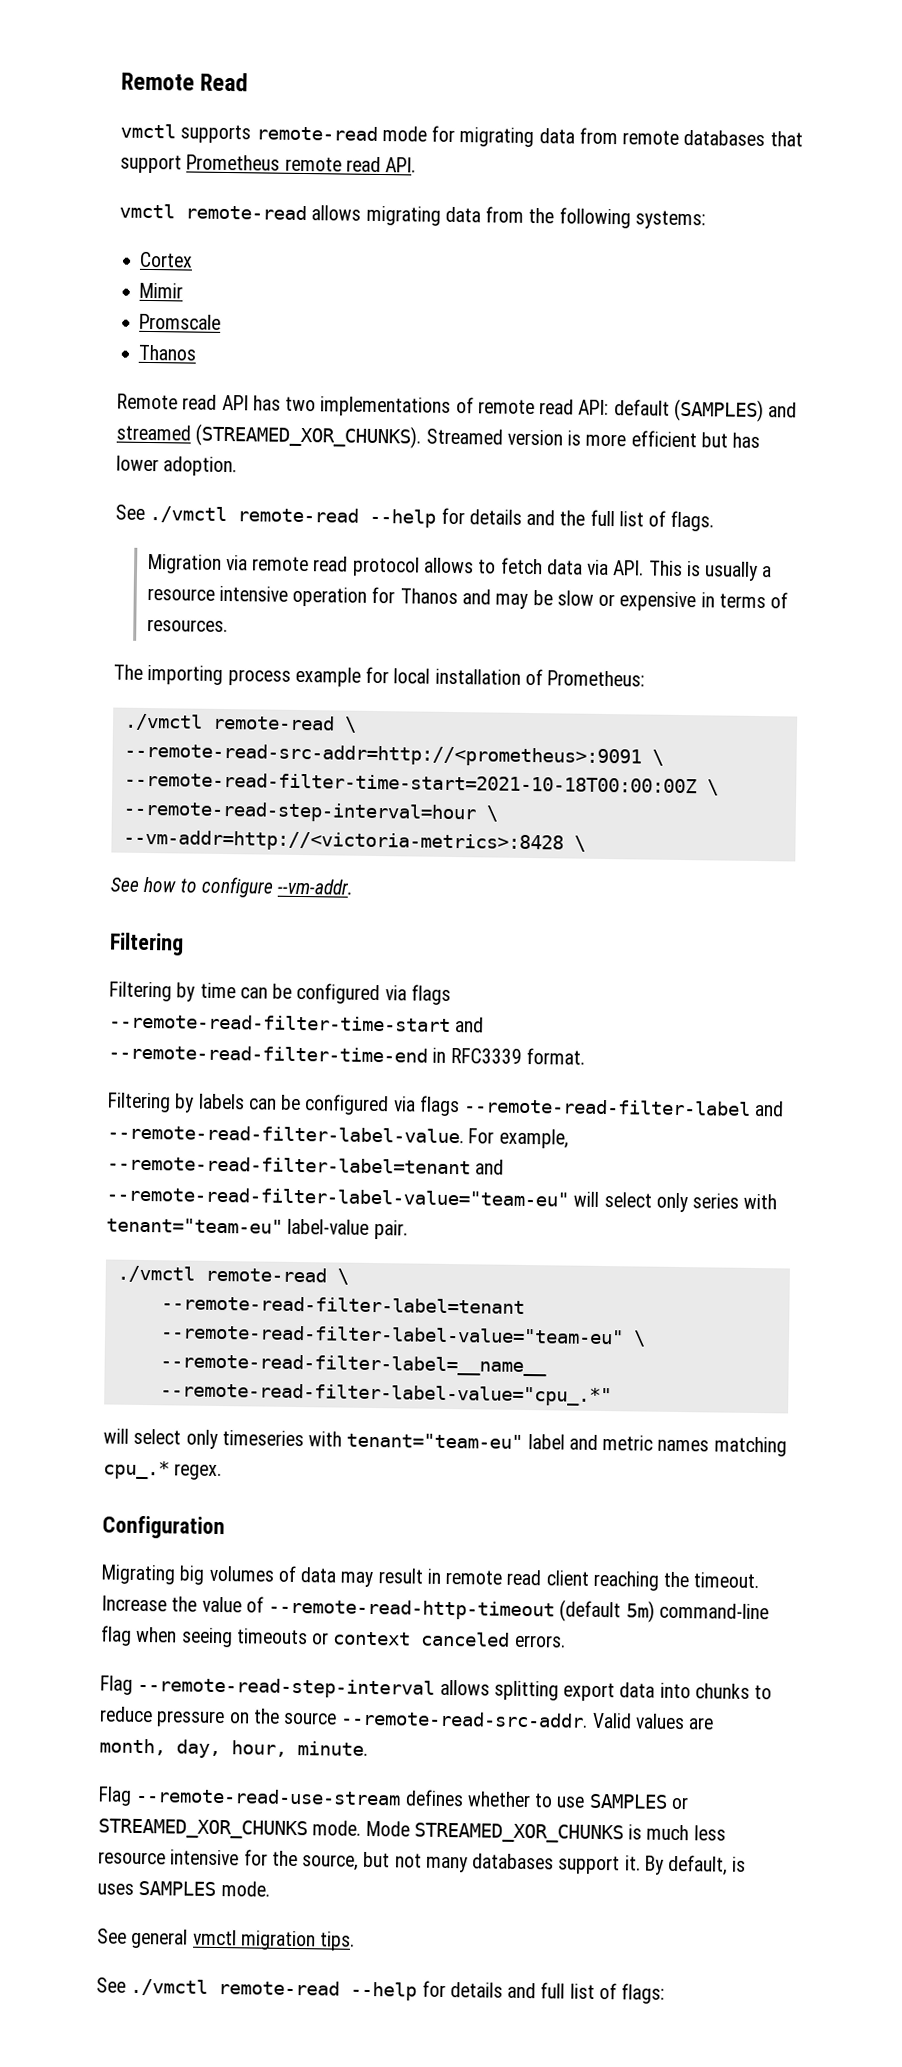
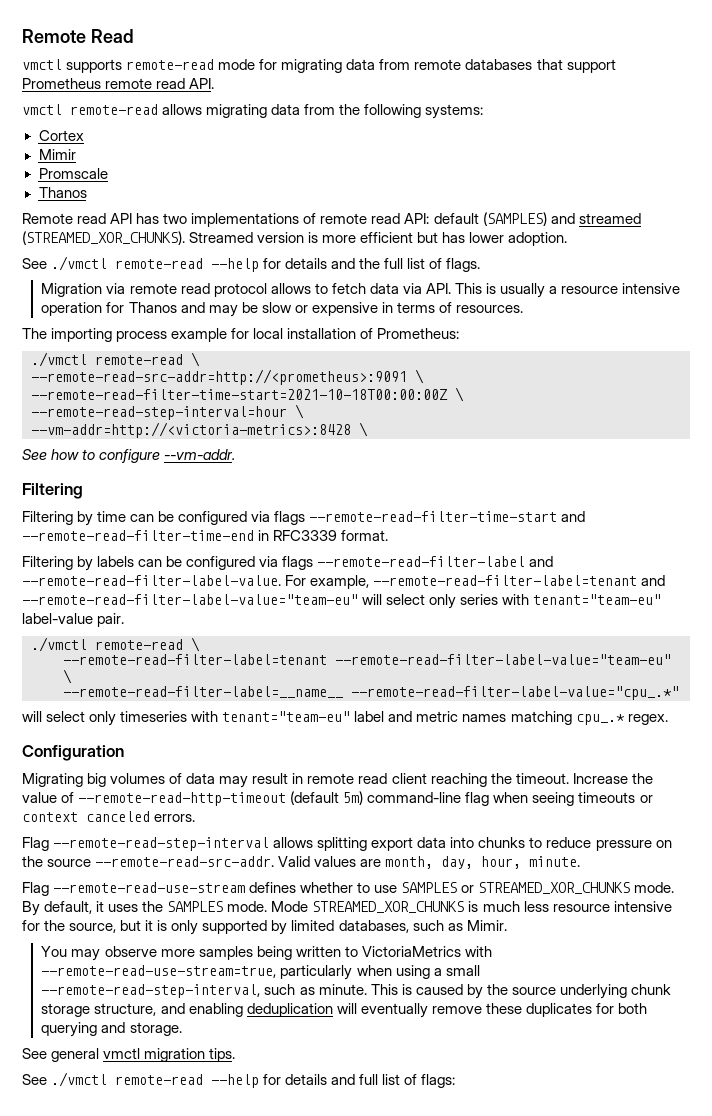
(362, 1828) none -> [22,901,268,916] By default, it uses the SAMPLES mode.
[394,1853,747,1876] [97,1880,270,1897] not many databases support it. By default, is uses SAMPLES mode. -> [145,920,507,935] [41,946,492,961] [41,965,480,980] [41,984,671,999] [41,1003,647,1018] [41,1022,182,1037] it is only supported by limited databases, such as Mimir. // You may observe more samples being written to VictoriaMetrics with --remote-read-use-stream=true, particularly when using a small --remote-read-step-interval, such as minute. This is caused by the source underlying chunk storage structure, and enabling deduplication will eventually remove these duplicates for both querying and storage.

